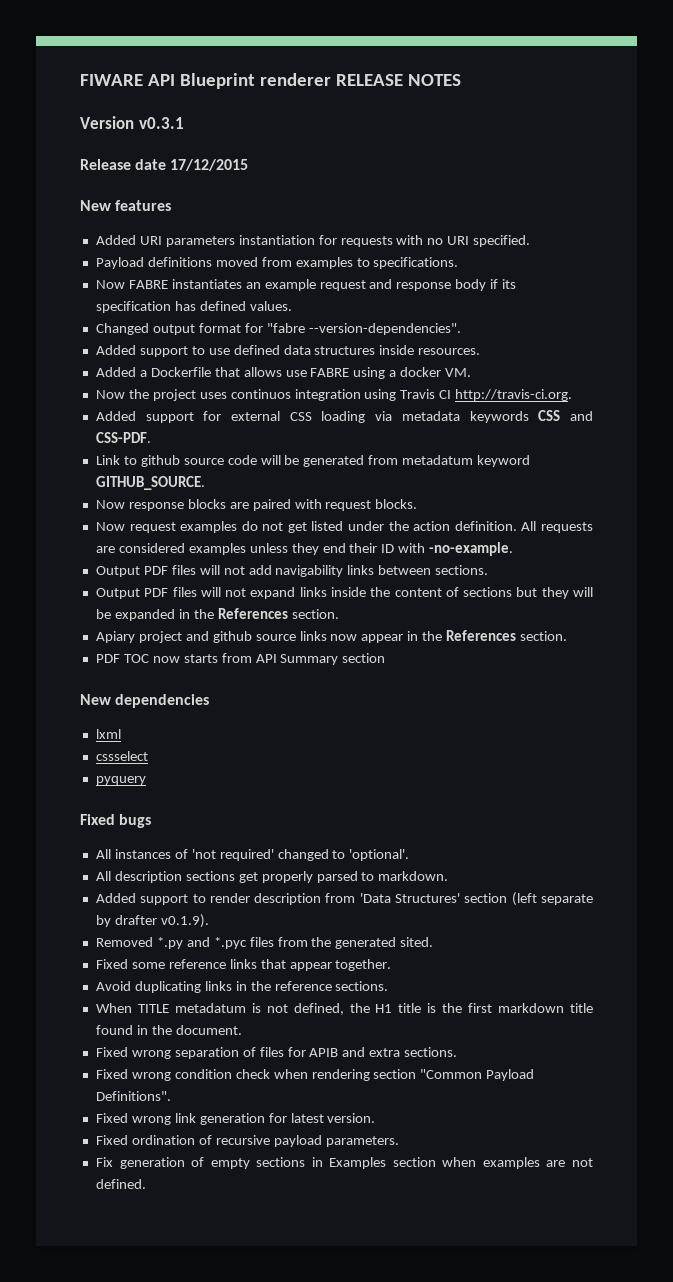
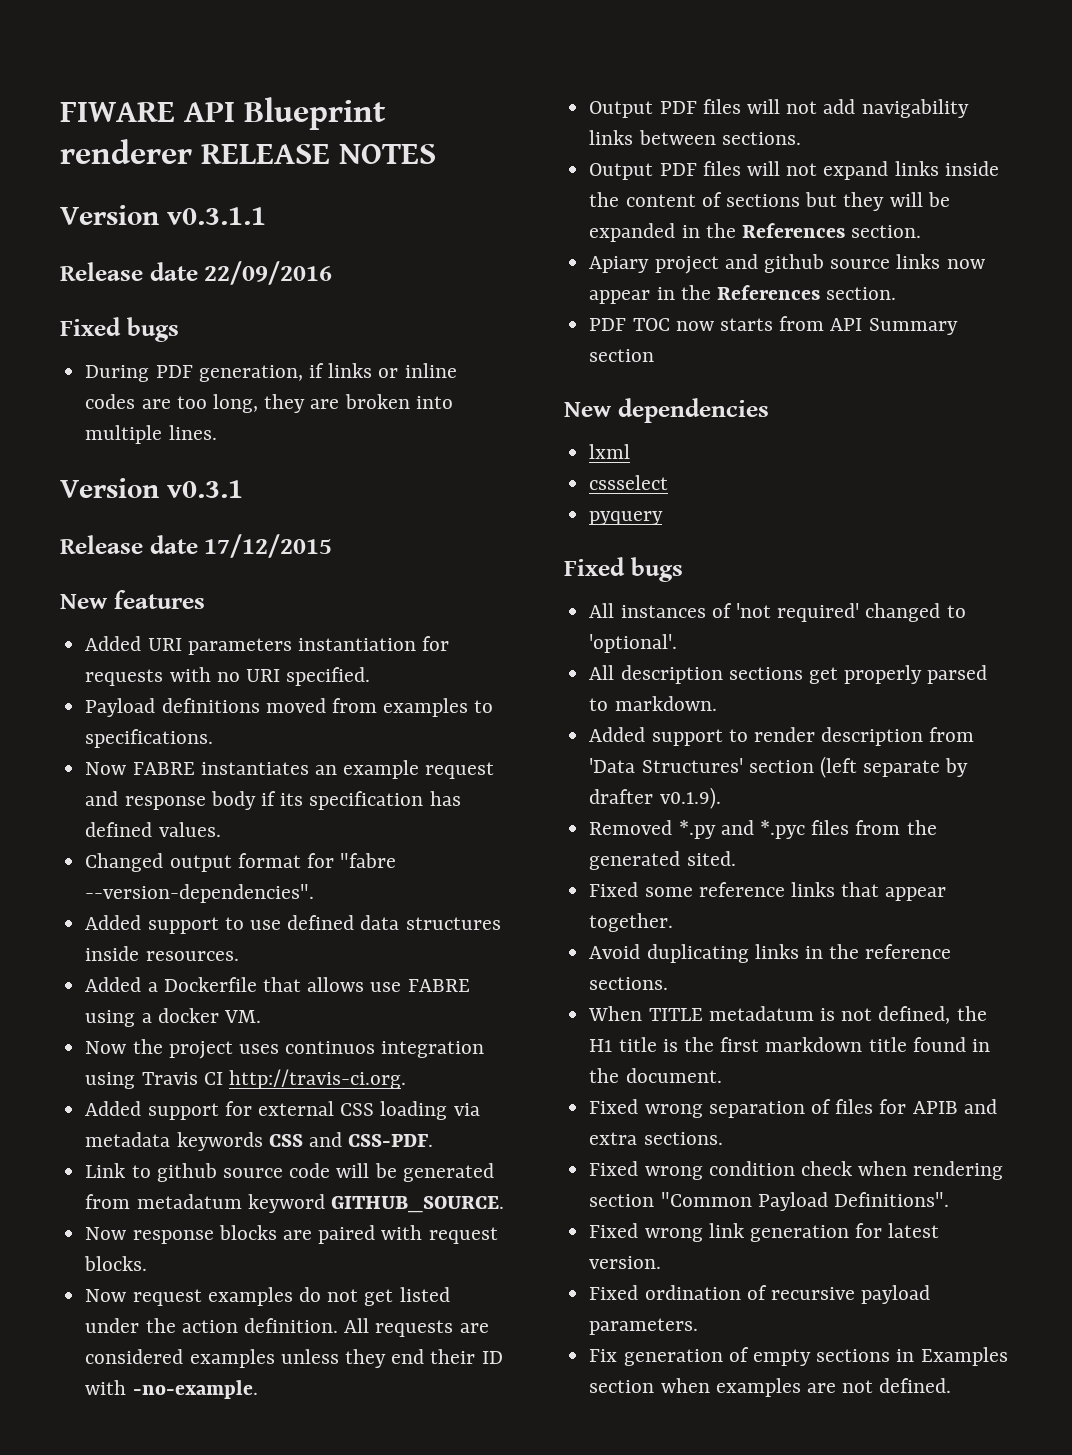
(461, 80) none -> [60,205,266,225] [60,261,333,285] [60,317,179,342] [85,363,457,382] [85,394,453,413] [85,425,217,444] // Version v0.3.1.1 // Release date 22/09/2016 // Fixed bugs // During PDF generation, if links or inline codes are too long, they are broken into multiple lines.

